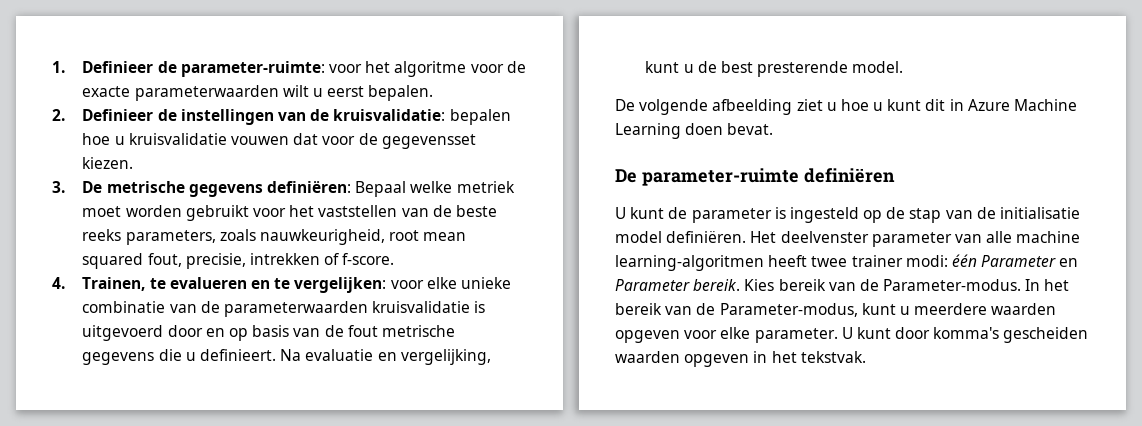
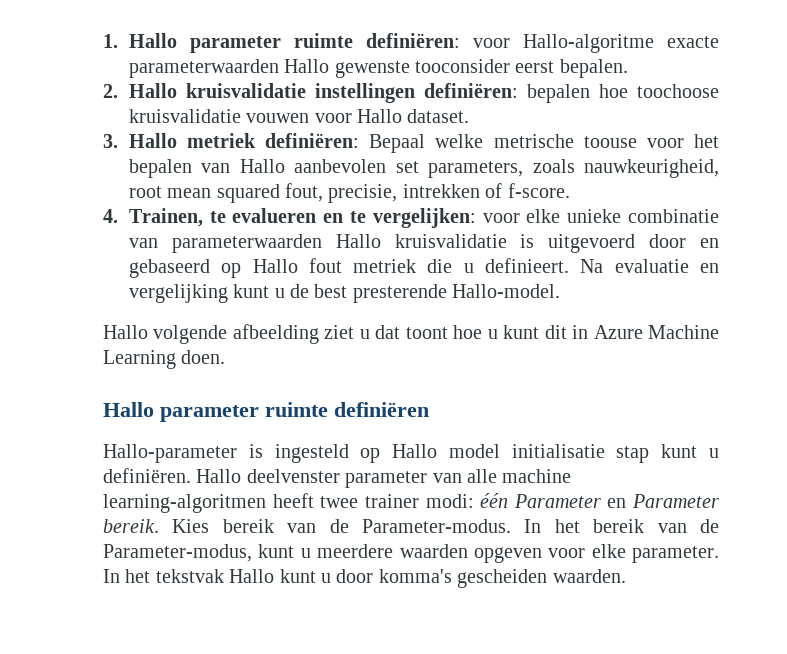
[82,61,526,77] [82,85,434,101] [52,109,446,125] Definieer de parameter-ruimte: voor het algoritme voor de exacte parameterwaarden wilt u eerst bepalen. // 2. Definieer de instellingen van de kruisvalidatie: -> [128,33,719,53] [128,59,628,78] [103,83,518,103] Hallo parameter ruimte definiëren: voor Hallo-algoritme exacte parameterwaarden Hallo gewenste tooconsider eerst bepalen. // 2. Hallo kruisvalidatie instellingen definiëren:
[114,136,125,145] u -> [637,84,719,98] toochoose
[293,133,476,149] [82,157,134,169] [52,181,515,197] [82,205,497,221] [82,229,122,241] dat voor de gegevensset kiezen. // 3. De metrische gegevens definiëren: Bepaal welke metriek moet worden gebruikt voor het vaststellen van de beste reeks -> [314,109,470,123] [103,133,719,153] [128,159,419,178] voor Hallo dataset. // 3. Hallo metriek definiëren: Bepaal welke metrische toouse voor het bepalen van Hallo aanbevolen set
[200,301,369,317] de parameterwaarden -> [171,234,381,253] parameterwaarden Hallo
[229,325,455,341] [82,352,155,365] op basis van de fout metrische gegevens -> [128,258,417,278] gebaseerd op Hallo fout metriek
[400,349,491,365] vergelijking, -> [128,284,228,303] vergelijking
[852,61,904,73] [615,99,635,111] model. // De -> [452,284,561,298] [103,325,148,339] Hallo-model. // Hallo
(837, 106) none -> [375,325,448,339] dat toont
[685,123,774,135] [615,168,895,186] [615,207,1081,223] [615,231,777,243] doen bevat. // De parameter-ruimte definiëren // U kunt de parameter is ingesteld op de stap van de initialisatie model definiëren. Het -> [181,350,226,364] [103,402,429,422] [103,444,720,463] [103,468,242,483] doen. // Hallo parameter ruimte definiëren // Hallo-parameter is ingesteld op Hallo model initialisatie stap kunt u definiëren. Hallo
[841,327,1089,343] [615,351,866,367] U kunt door komma's gescheiden waarden opgeven in het tekstvak. -> [103,569,626,588] In het tekstvak Hallo kunt u door komma's gescheiden waarden.

